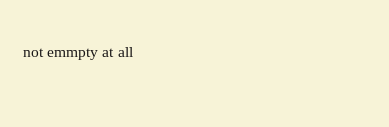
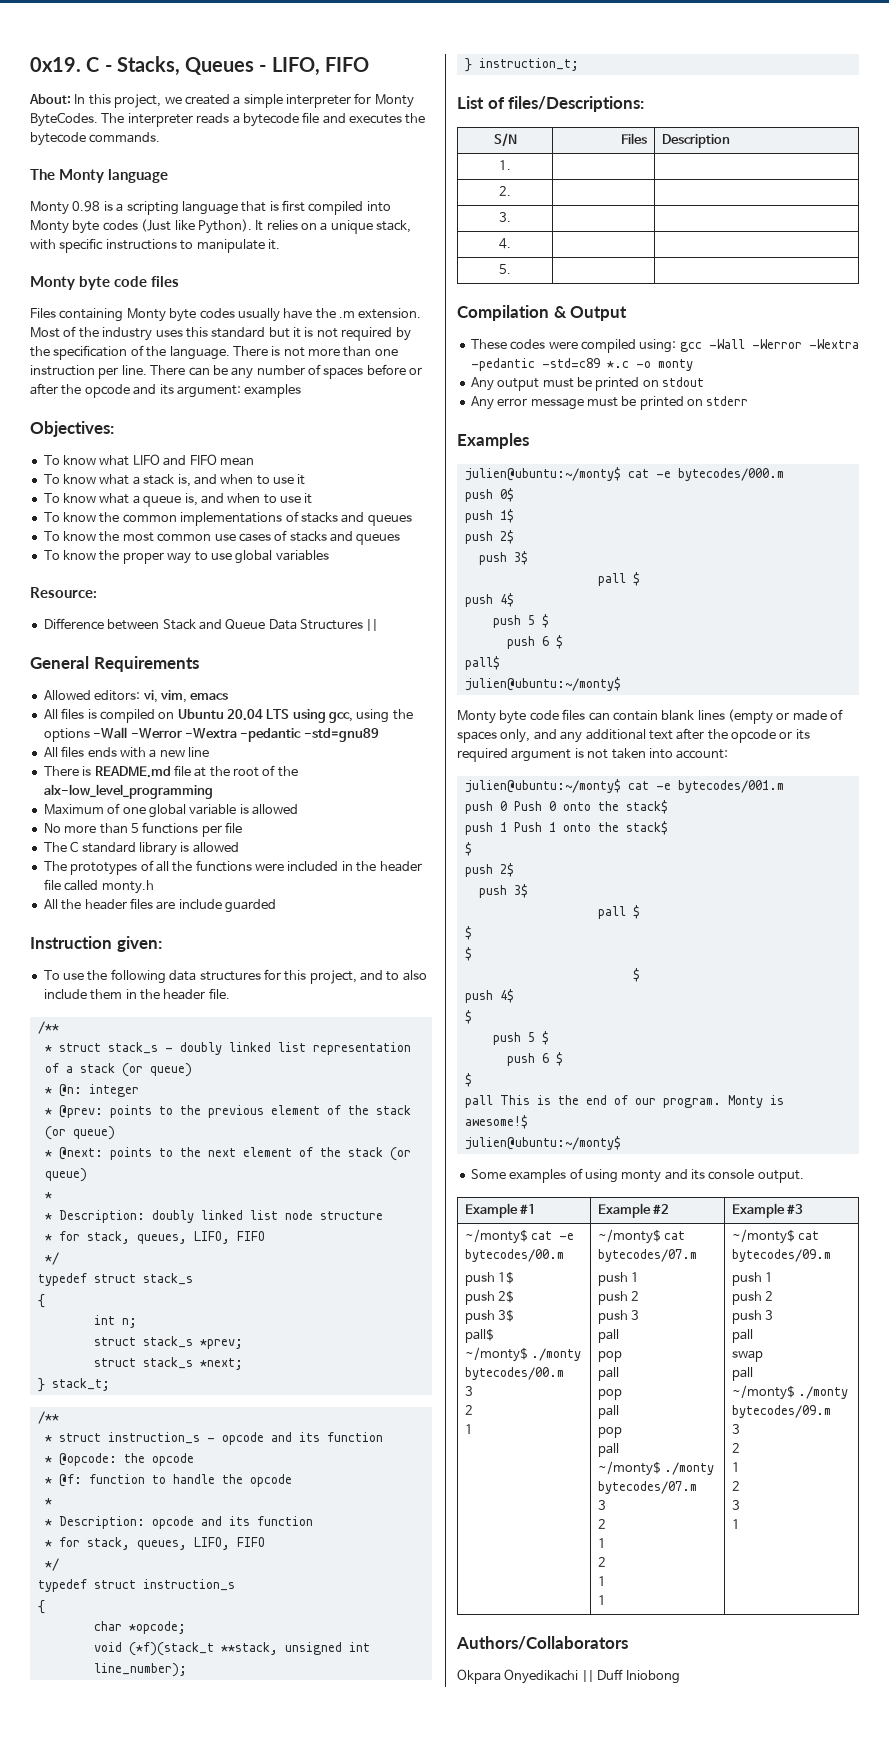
[23,47,133,60] not emmpty at all -> [30,56,369,76] [29,93,414,108] [30,112,426,127] [30,132,161,146] [30,169,168,183] [30,200,391,215] [30,219,412,234] [30,238,280,253] [30,276,179,290] [30,308,422,322] [30,326,411,341] [30,345,398,360] [30,364,423,379] [30,383,302,398] [30,421,114,437] [43,454,254,466] [43,474,306,487] [43,493,313,507] [43,511,412,526] [43,530,401,545] [43,550,329,564] [30,587,97,598] [43,618,379,631] [30,656,199,672] [43,690,229,703] [43,708,413,723] [43,727,379,742] [43,746,209,758] [43,765,298,778] [43,784,213,799] [43,803,298,818] [43,822,242,837] [43,841,239,856] [43,860,422,875] [43,879,154,894] [43,898,276,913] [30,936,162,952] [43,969,427,984] [43,988,230,1000] [37,1021,59,1034] [44,1042,411,1055] [44,1063,192,1077] [44,1084,139,1097] [44,1105,411,1118] [44,1126,115,1140] [44,1147,411,1161] [44,1168,87,1182] [44,1192,52,1199] [44,1210,383,1223] [44,1231,265,1244] [44,1252,59,1265] [37,1273,193,1286] [37,1294,45,1308] [93,1315,137,1328] [93,1336,243,1349] [93,1357,243,1370] [37,1378,110,1392] [37,1411,59,1424] [44,1432,383,1445] [44,1453,194,1466] [44,1474,292,1487] [44,1498,52,1505] [44,1516,313,1529] [44,1537,265,1550] [44,1558,59,1571] [37,1579,235,1592] [37,1600,45,1614] [93,1621,186,1634] [93,1642,370,1656] [93,1663,187,1677] [464,58,579,72] [457,96,645,112] [493,133,517,147] [621,133,648,144] [661,134,730,148] [499,160,511,170] [499,186,511,196] [499,212,511,222] [499,238,511,249] [499,264,511,274] [457,305,628,321] [470,339,859,353] [470,358,693,371] [470,377,704,391] [470,396,749,410] [457,433,529,449] [464,467,784,481] [464,488,514,502] [464,509,514,523] [464,530,514,544] [478,551,528,565] [597,572,640,586] [464,593,514,607] [492,614,549,628] [506,635,563,649] [464,656,500,670] [464,677,621,691] [457,709,844,724] [457,728,810,743] [457,748,729,762] [464,779,784,793] [464,800,668,814] [464,821,668,835] [464,842,472,856] [464,863,514,877] [478,884,528,898] [597,905,640,919] [464,926,472,940] [464,947,472,961] [632,968,640,982] [464,989,514,1003] [464,1010,472,1024] [492,1031,549,1045] [506,1052,563,1066] [464,1073,472,1087] [464,1095,784,1108] [464,1115,528,1129] [464,1136,621,1150] [470,1168,804,1183] [464,1203,537,1218] [597,1203,670,1218] [731,1203,804,1218] [464,1229,575,1244] [464,1249,564,1262] [464,1271,515,1286] [464,1290,515,1305] [464,1309,515,1324] [464,1328,494,1343] [464,1347,582,1362] [464,1367,564,1380] [464,1386,473,1396] [464,1405,473,1415] [464,1424,473,1434] [597,1229,686,1244] [597,1249,697,1262] [597,1272,640,1286] [597,1291,640,1305] [597,1310,640,1324] [597,1329,619,1343] [597,1351,622,1362] [597,1367,619,1381] [597,1389,622,1400] [597,1405,619,1419] [597,1427,622,1438] [597,1443,619,1457] [597,1461,715,1476] [597,1481,697,1494] [597,1500,606,1510] [597,1519,606,1529] [597,1538,606,1548] [597,1557,606,1567] [597,1576,606,1586] [597,1595,606,1605] [731,1229,820,1244] [731,1249,831,1262] [731,1272,774,1286] [731,1291,774,1305] [731,1310,774,1324] [731,1329,753,1343] [731,1350,763,1362] [731,1367,753,1381] [731,1385,849,1400] [731,1405,831,1418] [731,1424,740,1434] [731,1443,740,1453] [731,1462,740,1472] [731,1481,740,1491] [731,1500,740,1510] [731,1519,740,1529] [456,1636,628,1650] [457,1669,680,1684] 0x19. C - Stacks, Queues - LIFO, FIFO // About: In this project, we created a simple interpreter for Monty ByteCodes. The interpreter reads a bytecode file and executes the bytecode commands. // The Monty language // Monty 0.98 is a scripting language that is first compiled into Monty byte codes (Just like Python). It relies on a unique stack, with specific instructions to manipulate it. // Monty byte code files // Files containing Monty byte codes usually have the .m extension. Most of the industry uses this standard but it is not required by the specification of the language. There is not more than one instruction per line. There can be any number of spaces before or after the opcode and its argument: examples // Objectives: // To know what LIFO and FIFO mean // To know what a stack is, and when to use it // To know what a queue is, and when to use it // To know the common implementations of stacks and queues // To know the most common use cases of stacks and queues // To know the proper way to use global variables // Resource: // Difference between Stack and Queue Data Structures || // General Requirements // Allowed editors: vi, vim, emacs // All files is compiled on Ubuntu 20.04 LTS using gcc, using the options -Wall -Werror -Wextra -pedantic -std=gnu89 // All files ends with a new line // There is README.md file at the root of the alx-low_level_programming // Maximum of one global variable is allowed // No more than 5 functions per file // The C standard library is allowed // The prototypes of all the functions were included in the header file called monty.h // All the header files are include guarded // Instruction given: // To use the following data structures for this project, and to also include them in the header file. // /** // * struct stack_s - doubly linked list representation of a stack (or queue) // * @n: integer // * @prev: points to the previous element of the stack (or queue) // * @next: points to the next element of the stack (or queue) // * // * Description: doubly linked list node structure // * for stack, queues, LIFO, FIFO // */ // typedef struct stack_s // { // int n; // struct stack_s *prev; // struct stack_s *next; // } stack_t; // /** // * struct instruction_s - opcode and its function // * @opcode: the opcode // * @f: function to handle the opcode // * // * Description: opcode and its function // * for stack, queues, LIFO, FIFO // */ // typedef struct instruction_s // { // char *opcode; // void (*f)(stack_t **stack, unsigned int line_number); // } instruction_t; // List of files/Descriptions: // S/N | Files | Description // 1. | | // 2. | | // 3. | | // 4. | | // 5. | | // Compilation & Output // These codes were compiled using: gcc -Wall -Werror -Wextra -pedantic -std=c89 *.c -o monty // Any output must be printed on stdout // Any error message must be printed on stderr // Examples // julien@ubuntu:~/monty$ cat -e bytecodes/000.m // push 0$ // push 1$ // push 2$ // push 3$ // pall $ // push 4$ // push 5 $ // push 6 $ // pall$ // julien@ubuntu:~/monty$ // Monty byte code files can contain blank lines (empty or made of spaces only, and any additional text after the opcode or its required argument is not taken into account: // julien@ubuntu:~/monty$ cat -e bytecodes/001.m // push 0 Push 0 onto the stack$ // push 1 Push 1 onto the stack$ // $ // push 2$ // push 3$ // pall $ // $ // $ // $ // push 4$ // $ // push 5 $ // push 6 $ // $ // pall This is the end of our program. Monty is awesome!$ // julien@ubuntu:~/monty$ // Some examples of using monty and its console output. // Example #1 | Example #2 | Example #3 // ~/monty$ cat -e bytecodes/00.m // push 1$ // push 2$ // push 3$ // pall$ // ~/monty$ ./monty bytecodes/00.m // 3 // 2 // 1 | ~/monty$ cat bytecodes/07.m // push 1 // push 2 // push 3 // pall // pop // pall // pop // pall // pop // pall // ~/monty$ ./monty bytecodes/07.m // 3 // 2 // 1 // 2 // 1 // 1 | ~/monty$ cat bytecodes/09.m // push 1 // push 2 // push 3 // pall // swap // pall // ~/monty$ ./monty bytecodes/09.m // 3 // 2 // 1 // 2 // 3 // 1 // Authors/Collaborators // Okpara Onyedikachi || Duff Iniobong

